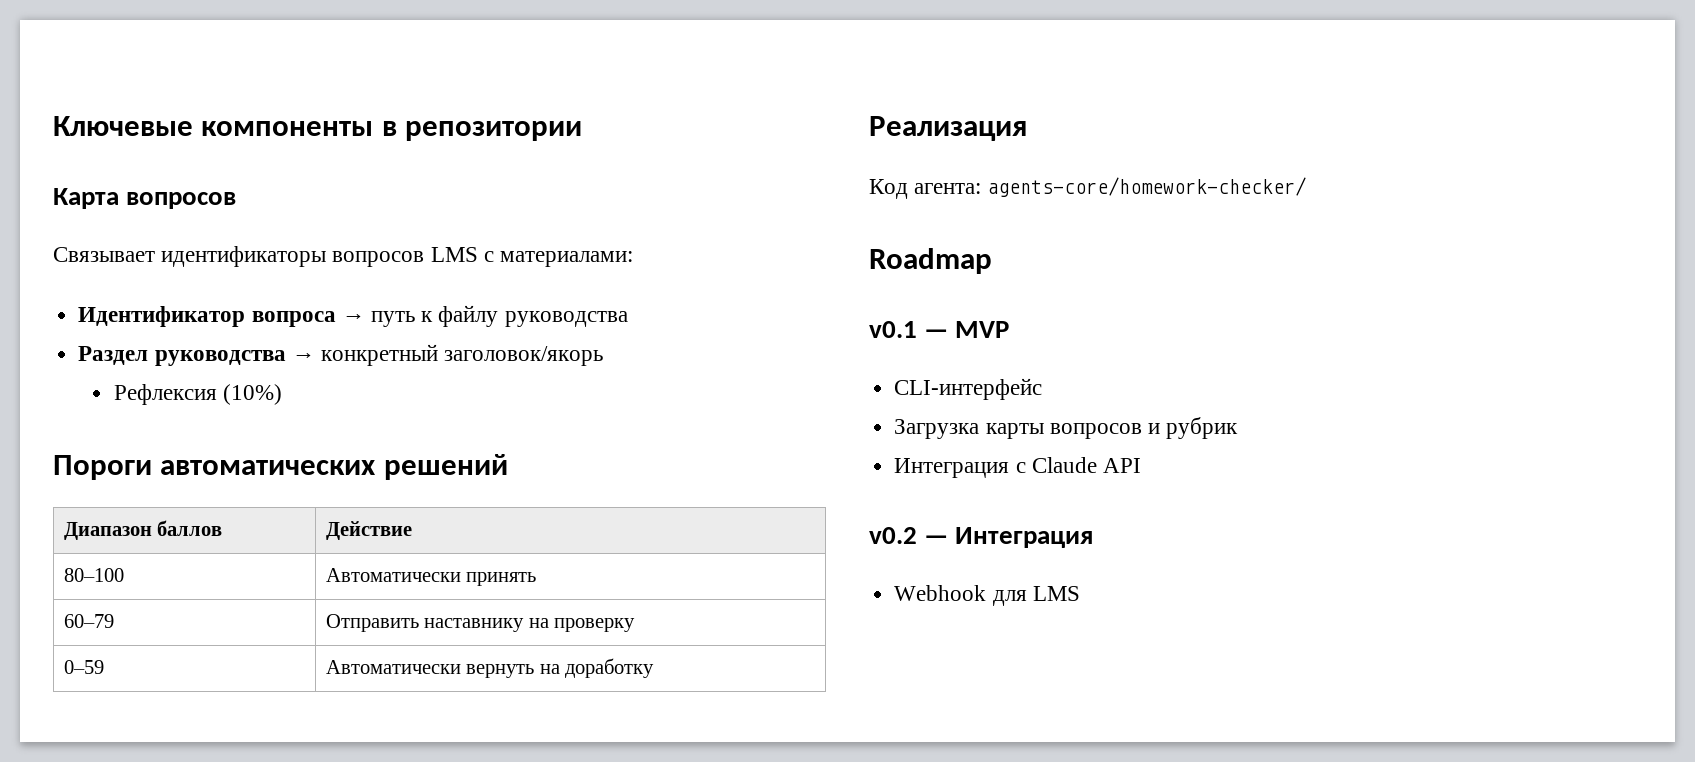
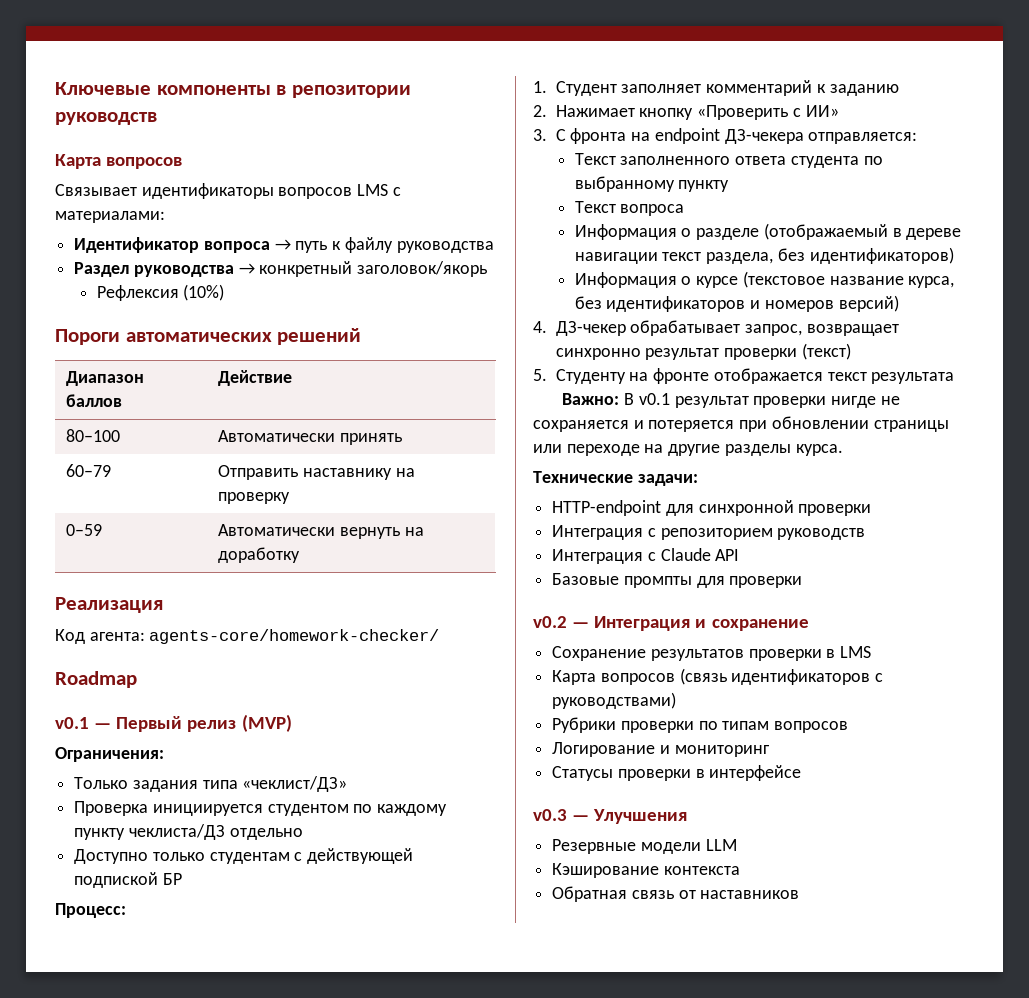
(583, 131) none -> [55,112,157,125] руководств
[955,321,1010,338] [894,378,1043,400] [894,417,1239,439] MVP // CLI-интерфейс // Загрузка карты вопросов и рубрик -> [116,714,292,732] [55,747,164,762] [74,776,348,792] [74,801,448,816] [74,824,303,840] [74,848,414,864] [74,872,182,888] [55,903,126,918] [533,80,899,96] [533,105,839,120] [533,128,918,144] [574,153,883,168] [574,176,730,192] [574,201,685,216] [574,223,962,240] [574,247,954,264] [574,271,955,288] [574,295,899,312] [533,320,899,336] [555,343,851,360] [533,368,955,384] [562,393,900,408] [533,416,949,432] [533,444,843,456] [533,471,698,486] [552,500,872,516] [552,525,866,540] Первый релиз (MVP) // Ограничения: // Только задания типа «чеклист/ДЗ» // Проверка инициируется студентом по каждому пункту чеклиста/ДЗ отдельно // Доступно только студентам с действующей подпиской БР // Процесс: // 1. Студент заполняет комментарий к заданию // 2. Нажимает кнопку «Проверить с ИИ» // 3. С фронта на endpoint ДЗ-чекера отправляется: // Текст заполненного ответа студента по выбранному пункту // Текст вопроса // Информация о разделе (отображаемый в дереве навигации текст раздела, без идентификаторов) // Информация о курсе (текстовое название курса, без идентификаторов и номеров версий) // 4. ДЗ-чекер обрабатывает запрос, возвращает синхронно результат проверки (текст) // 5. Студенту на фронте отображается текст результата // Важно: В v0.1 результат проверки нигде не сохраняется и потеряется при обновлении страницы или переходе на другие разделы курса. // Технические задачи: // HTTP-endpoint для синхронной проверки // Интеграция с репозиторием руководств
(1141, 465) none -> [552,573,803,588] // Базовые промпты для проверки
[894,585,1080,606] // Webhook для LMS -> [695,619,809,631] [552,646,872,661] [552,668,884,685] [552,692,677,709] [552,717,849,733] [552,742,770,757] [552,765,802,781] [533,809,688,824] [552,839,737,854] [552,863,740,878] [552,886,800,902] и сохранение // Сохранение результатов проверки в LMS // Карта вопросов (связь идентификаторов с руководствами) // Рубрики проверки по типам вопросов // Логирование и мониторинг // Статусы проверки в интерфейсе // v0.3 — Улучшения // Резервные модели LLM // Кэширование контекста // Обратная связь от наставников

